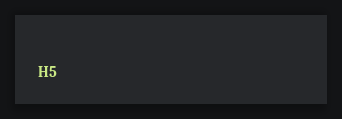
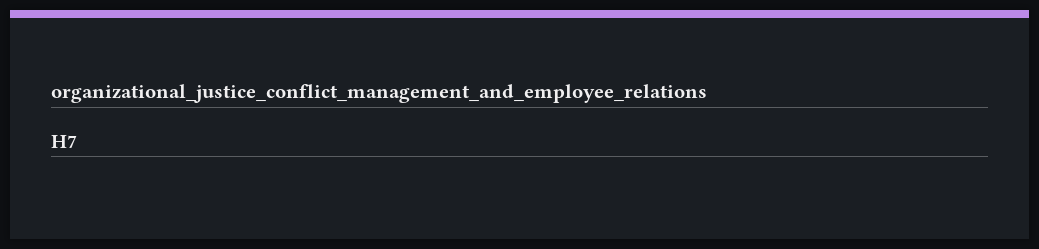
[38,66,57,77] H5 -> [51,84,707,103] [51,135,77,148] organizational_justice_conflict_management_and_employee_relations // H7

